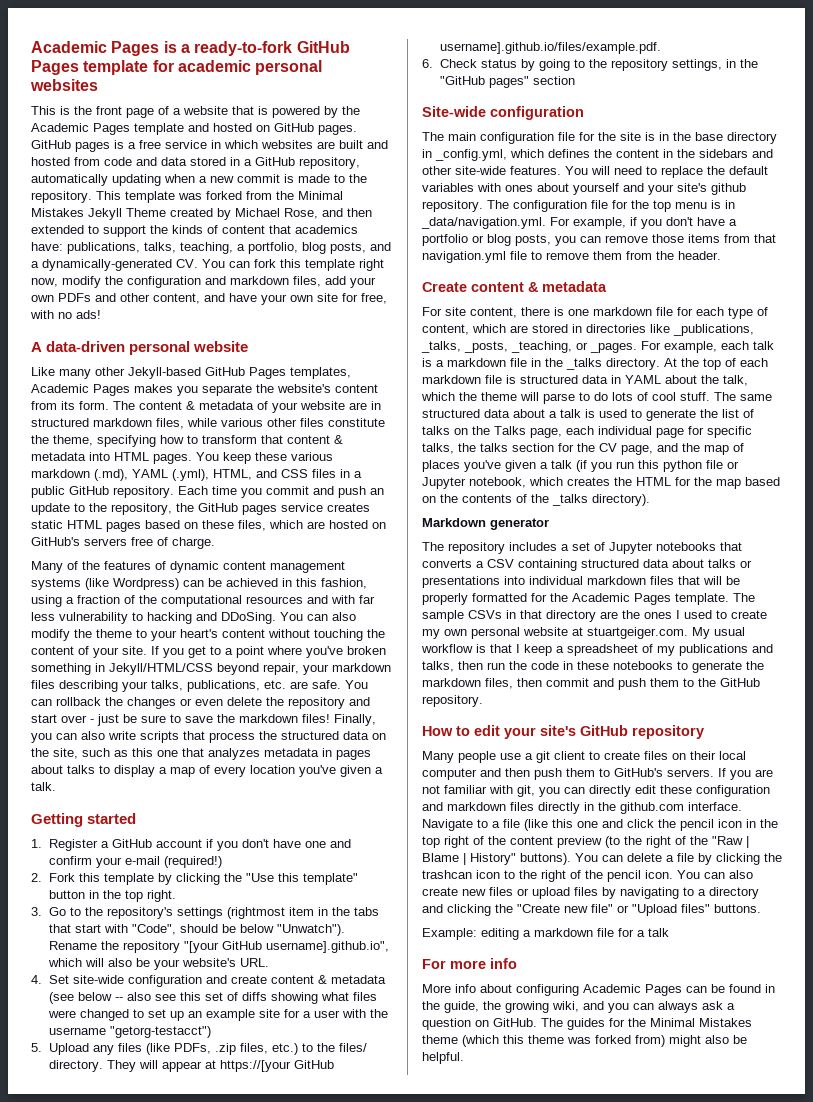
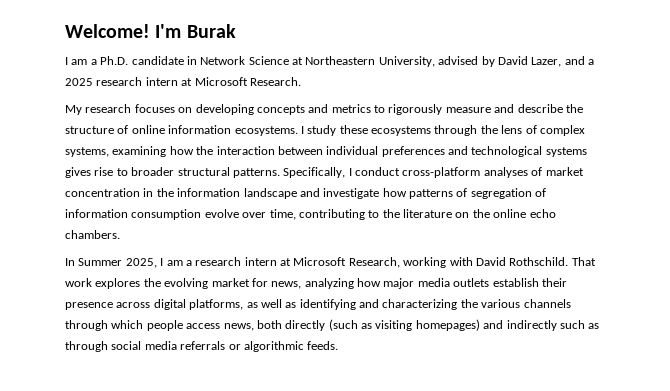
[31,41,350,56] [31,60,323,75] [30,79,98,91] [31,106,360,118] [31,123,357,135] [31,140,388,152] [31,157,360,169] [31,174,367,186] [31,191,343,203] [31,208,372,220] [31,225,358,237] [31,242,391,254] [31,259,384,271] [31,276,376,288] [31,293,387,305] [30,310,101,319] [31,341,249,355] [31,367,351,379] [31,384,378,396] [31,401,381,413] [31,418,385,429] [31,435,343,447] [31,452,333,464] [31,469,362,481] [31,486,384,498] [31,503,370,515] [31,520,386,532] [31,537,215,549] [31,561,345,573] [31,578,367,590] [31,595,375,607] [31,612,356,624] [31,629,385,641] [31,646,386,658] [31,663,391,675] [31,680,368,692] [31,697,370,709] [31,714,376,726] [31,731,386,743] [31,748,371,760] [31,765,383,777] [31,782,56,791] [31,813,137,827] [31,839,351,851] [48,856,222,868] [31,873,358,885] [48,890,176,902] [31,907,379,919] [48,924,345,936] [48,941,389,953] [47,958,269,970] [31,975,386,987] [48,992,377,1004] [47,1009,388,1021] [48,1026,211,1038] [31,1043,367,1055] [48,1060,334,1072] [439,42,661,54] [422,59,758,71] [439,76,575,88] [422,106,584,120] [422,132,777,144] [422,149,773,161] [422,166,768,178] [422,183,746,195] [422,200,735,212] [421,217,737,229] [422,234,776,246] [422,251,721,263] [422,281,607,292] [422,307,768,319] [422,324,754,336] [421,341,774,353] [422,358,768,370] [422,375,748,386] [421,392,772,404] [422,409,754,421] [422,426,752,438] [422,443,744,455] [422,460,739,472] [422,477,780,489] [422,494,650,506] [422,518,549,530] [422,542,742,554] [422,559,752,571] [422,576,740,588] [422,593,755,605] [422,610,767,622] [422,627,745,639] [421,644,773,656] [422,661,764,673] [422,678,760,690] [422,695,483,707] [422,725,704,739] [422,751,746,763] [422,768,773,780] [422,785,770,797] [422,802,742,814] [422,819,778,831] [422,836,749,848] [422,853,782,865] [422,870,753,882] [422,887,759,899] [422,904,761,916] [422,928,669,940] [422,958,517,969] [422,984,775,996] [422,1001,735,1013] [422,1018,752,1030] [422,1035,747,1047] [422,1052,464,1064] Academic Pages is a ready-to-fork GitHub Pages template for academic personal websites // This is the front page of a website that is powered by the Academic Pages template and hosted on GitHub pages. GitHub pages is a free service in which websites are built and hosted from code and data stored in a GitHub repository, automatically updating when a new commit is made to the repository. This template was forked from the Minimal Mistakes Jekyll Theme created by Michael Rose, and then extended to support the kinds of content that academics have: publications, talks, teaching, a portfolio, blog posts, and a dynamically-generated CV. You can fork this template right now, modify the configuration and markdown files, add your own PDFs and other content, and have your own site for free, with no ads! // A data-driven personal website // Like many other Jekyll-based GitHub Pages templates, Academic Pages makes you separate the website's content from its form. The content & metadata of your website are in structured markdown files, while various other files constitute the theme, specifying how to transform that content & metadata into HTML pages. You keep these various markdown (.md), YAML (.yml), HTML, and CSS files in a public GitHub repository. Each time you commit and push an update to the repository, the GitHub pages service creates static HTML pages based on these files, which are hosted on GitHub's servers free of charge. // Many of the features of dynamic content management systems (like Wordpress) can be achieved in this fashion, using a fraction of the computational resources and with far less vulnerability to hacking and DDoSing. You can also modify the theme to your heart's content without touching the content of your site. If you get to a point where you've broken something in Jekyll/HTML/CSS beyond repair, your markdown files describing your talks, publications, etc. are safe. You can rollback the changes or even delete the repository and start over - just be sure to save the markdown files! Finally, you can also write scripts that process the structured data on the site, such as this one that analyzes metadata in pages about talks to display a map of every location you've given a talk. // Getting started // 1. Register a GitHub account if you don't have one and confirm your e-mail (required!) // 2. Fork this template by clicking the "Use this template" button in the top right. // 3. Go to the repository's settings (rightmost item in the tabs that start with "Code", should be below "Unwatch"). Rename the repository "[your GitHub username].github.io", which will also be your website's URL. // 4. Set site-wide configuration and create content & metadata (see below -- also see this set of diffs showing what files were changed to set up an example site for a user with the username "getorg-testacct") // 5. Upload any files (like PDFs, .zip files, etc.) to the files/ directory. They will appear at https://[your GitHub username].github.io/files/example.pdf. // 6. Check status by going to the repository settings, in the "GitHub pages" section // Site-wide configuration // The main configuration file for the site is in the base directory in _config.yml, which defines the content in the sidebars and other site-wide features. You will need to replace the default variables with ones about yourself and your site's github repository. The configuration file for the top menu is in _data/navigation.yml. For example, if you don't have a portfolio or blog posts, you can remove those items from that navigation.yml file to remove them from the header. // Create content & metadata // For site content, there is one markdown file for each type of content, which are stored in directories like _publications, _talks, _posts, _teaching, or _pages. For example, each talk is a markdown file in the _talks directory. At the top of each markdown file is structured data in YAML about the talk, which the theme will parse to do lots of cool stuff. The same structured data about a talk is used to generate the list of talks on the Talks page, each individual page for specific talks, the talks section for the CV page, and the map of places you've given a talk (if you run this python file or Jupyter notebook, which creates the HTML for the map based on the contents of the _talks directory). // Markdown generator // The repository includes a set of Jupyter notebooks that converts a CSV containing structured data about talks or presentations into individual markdown files that will be properly formatted for the Academic Pages template. The sample CSVs in that directory are the ones I used to create my own personal website at stuartgeiger.com. My usual workflow is that I keep a spreadsheet of my publications and talks, then run the code in these notebooks to generate the markdown files, then commit and push them to the GitHub repository. // How to edit your site's GitHub repository // Many people use a git client to create files on their local computer and then push them to GitHub's servers. If you are not familiar with git, you can directly edit these configuration and markdown files directly in the github.com interface. Navigate to a file (like this one and click the pencil icon in the top right of the content preview (to the right of the "Raw | Blame | History" buttons). You can delete a file by clicking the trashcan icon to the right of the pencil icon. You can also create new files or upload files by navigating to a directory and clicking the "Create new file" or "Upload files" buttons. // Example: editing a markdown file for a talk // For more info // More info about configuring Academic Pages can be found in the guide, the growing wiki, and you can always ask a question on GitHub. The guides for the Minimal Mistakes theme (which this theme was forked from) might also be helpful. -> [65,24,236,38] [65,56,594,67] [65,77,301,86] [65,104,583,115] [65,125,585,136] [65,146,587,157] [65,167,584,178] [65,188,547,199] [65,209,556,220] [65,230,120,239] [65,257,596,268] [65,278,567,289] [65,299,571,310] [65,319,600,331] [65,341,339,352] Welcome! I'm Burak // I am a Ph.D. candidate in Network Science at Northeastern University, advised by David Lazer, and a 2025 research intern at Microsoft Research. // My research focuses on developing concepts and metrics to rigorously measure and describe the structure of online information ecosystems. I study these ecosystems through the lens of complex systems, examining how the interaction between individual preferences and technological systems gives rise to broader structural patterns. Specifically, I conduct cross-platform analyses of market concentration in the information landscape and investigate how patterns of segregation of information consumption evolve over time, contributing to the literature on the online echo chambers. // In Summer 2025, I am a research intern at Microsoft Research, working with David Rothschild. That work explores the evolving market for news, analyzing how major media outlets establish their presence across digital platforms, as well as identifying and characterizing the various channels through which people access news, both directly (such as visiting homepages) and indirectly such as through social media referrals or algorithmic feeds.

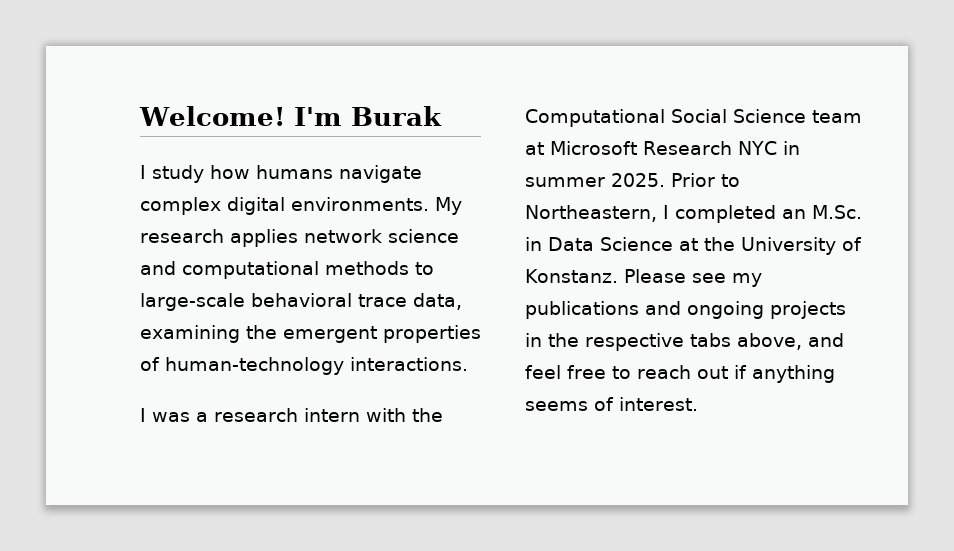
[71,56,594,67] [65,77,301,86] [65,104,583,115] [65,125,585,136] [65,146,587,157] [65,167,584,178] [65,188,547,199] [65,209,556,220] [65,230,120,239] [65,257,596,268] [65,278,567,289] [65,299,571,310] [65,319,600,331] [65,341,339,352] am a Ph.D. candidate in Network Science at Northeastern University, advised by David Lazer, and a 2025 research intern at Microsoft Research. // My research focuses on developing concepts and metrics to rigorously measure and describe the structure of online information ecosystems. I study these ecosystems through the lens of complex systems, examining how the interaction between individual preferences and technological systems gives rise to broader structural patterns. Specifically, I conduct cross-platform analyses of market concentration in the information landscape and investigate how patterns of segregation of information consumption evolve over time, contributing to the literature on the online echo chambers. // In Summer 2025, I am a research intern at Microsoft Research, working with David Rothschild. That work explores the evolving market for news, analyzing how major media outlets establish their presence across digital platforms, as well as identifying and characterizing the various channels through which people access news, both directly (such as visiting homepages) and indirectly such as through social media referrals or algorithmic feeds. -> [152,165,422,183] [140,197,462,215] [140,229,459,247] [140,261,434,279] [140,293,462,311] [140,325,481,343] [140,357,468,375] [140,408,443,422] [525,109,862,127] [525,141,800,155] [525,173,740,187] [525,205,862,223] [525,237,862,255] [525,269,762,287] [525,301,846,319] [525,333,844,351] [525,365,835,383] [525,397,698,411] study how humans navigate complex digital environments. My research applies network science and computational methods to large-scale behavioral trace data, examining the emergent properties of human-technology interactions. // I was a research intern with the Computational Social Science team at Microsoft Research NYC in summer 2025. Prior to Northeastern, I completed an M.Sc. in Data Science at the University of Konstanz. Please see my publications and ongoing projects in the respective tabs above, and feel free to reach out if anything seems of interest.

